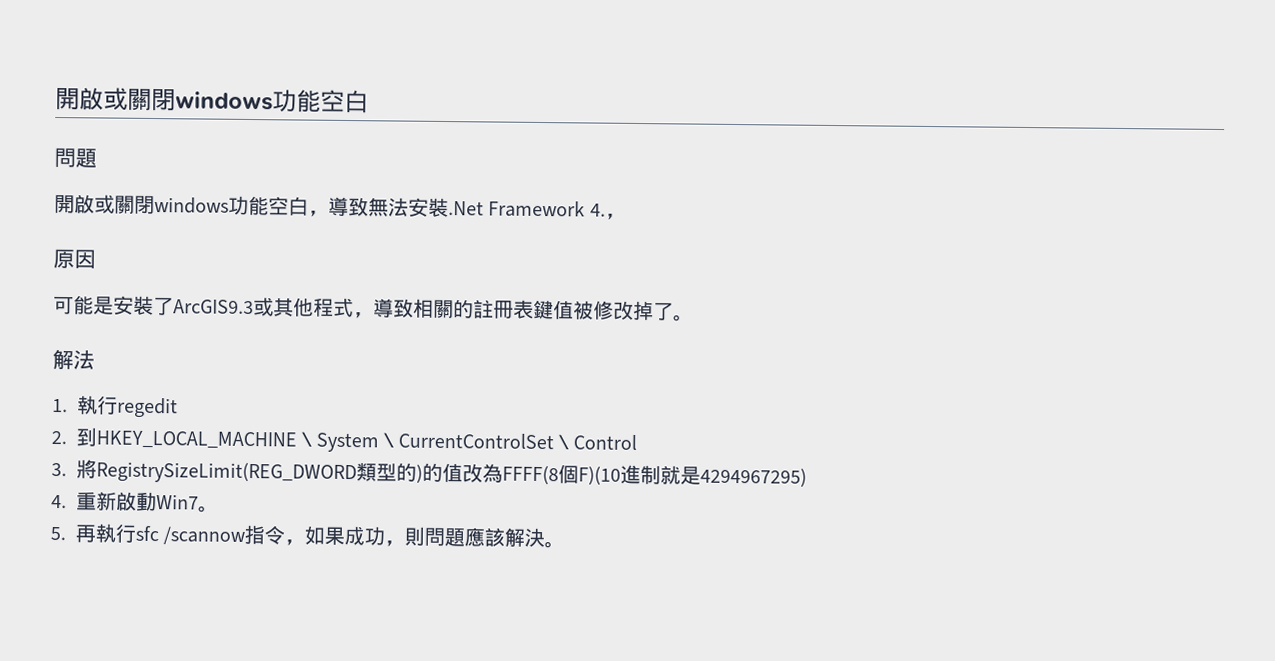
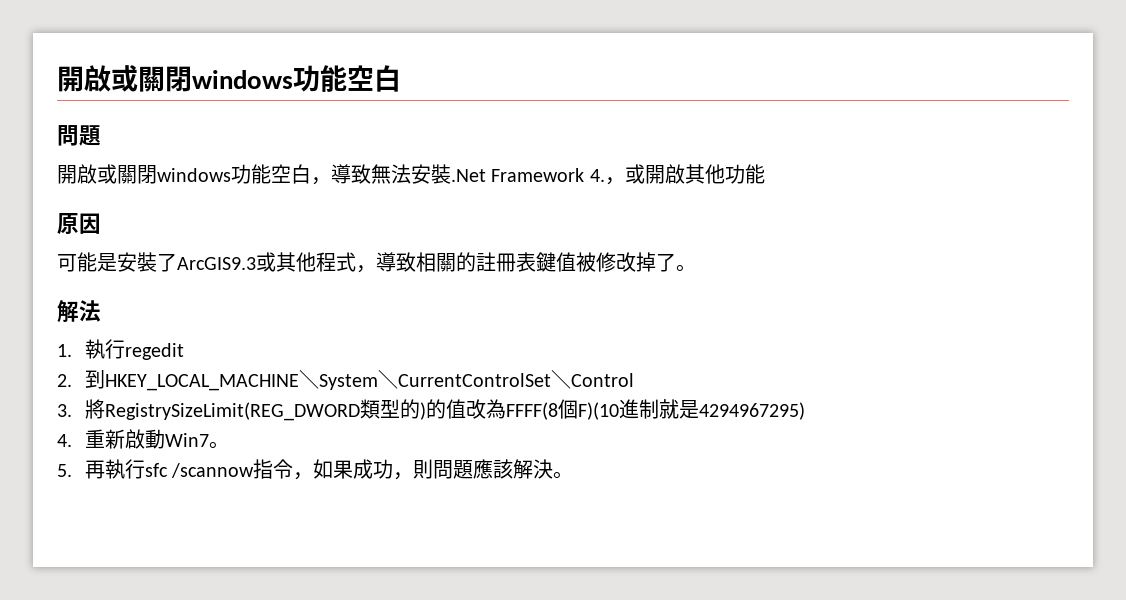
(626, 216) none -> [624,164,765,184] 或開啟其他功能

